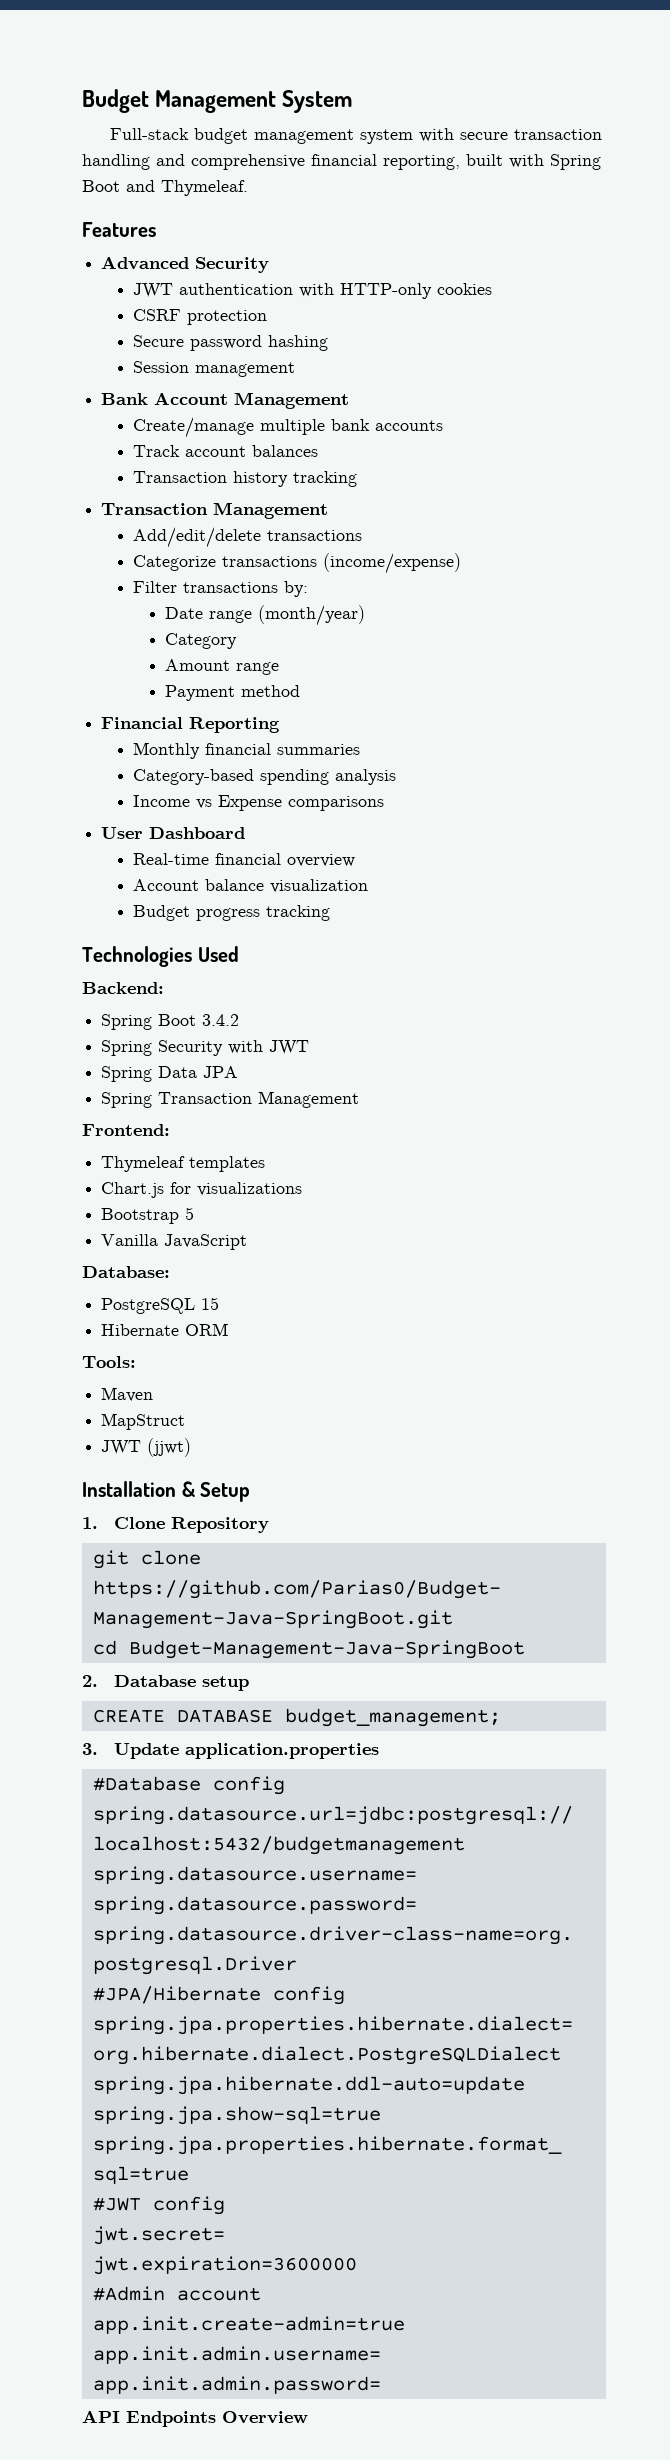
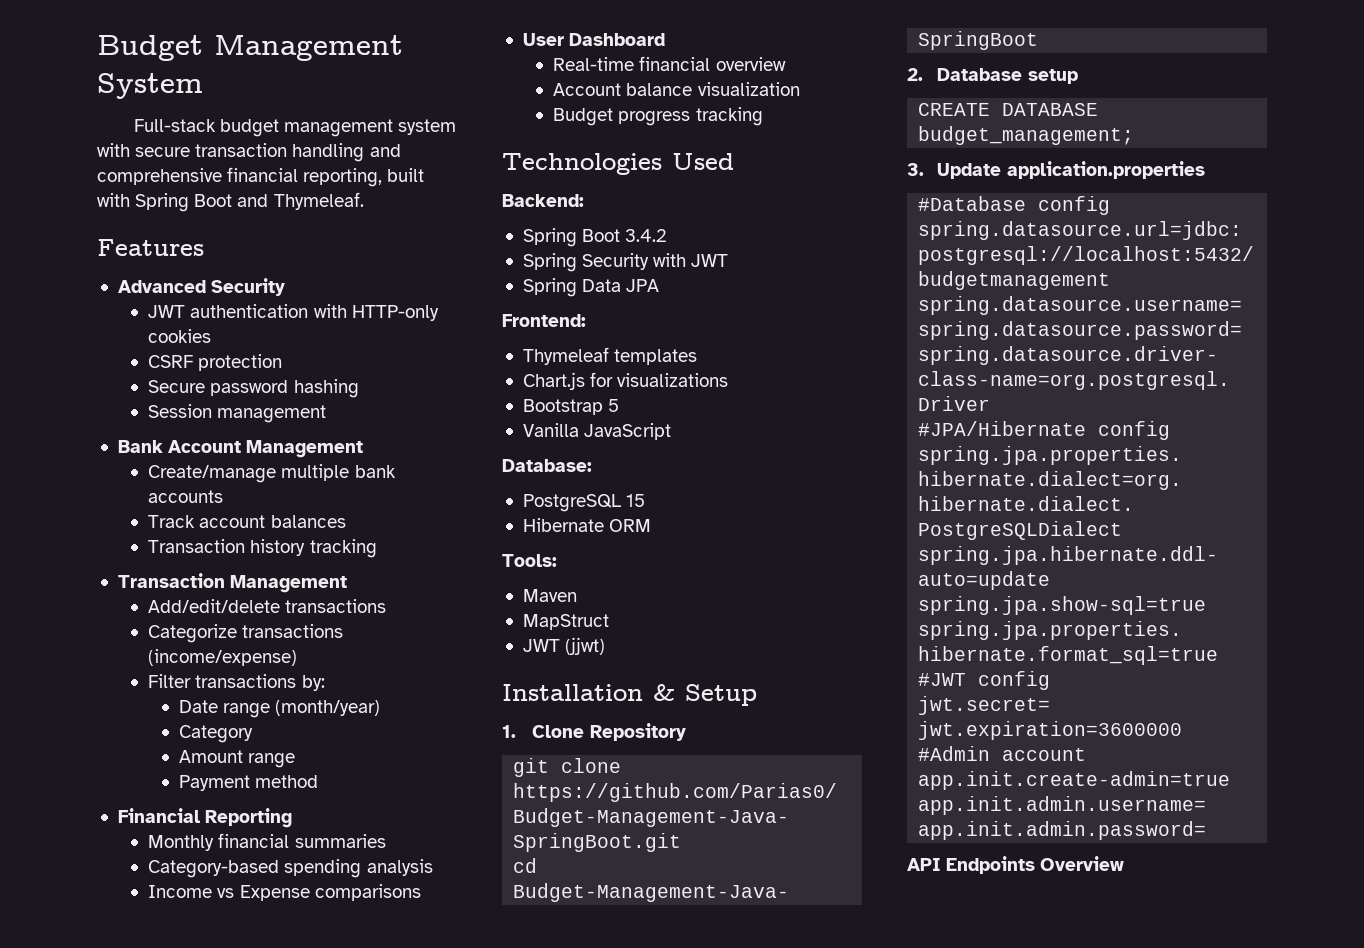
[101,1091,360,1108] // Spring Transaction Management -> (660, 285) none

